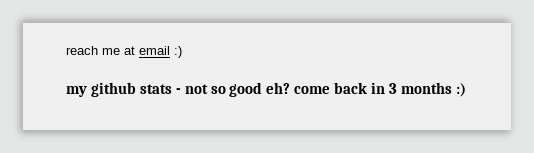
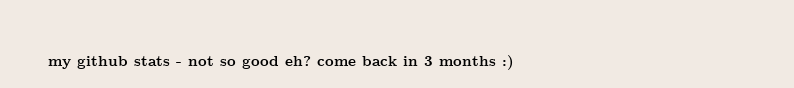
[66,46,182,58] reach me at email :) // -> (48, 64) none

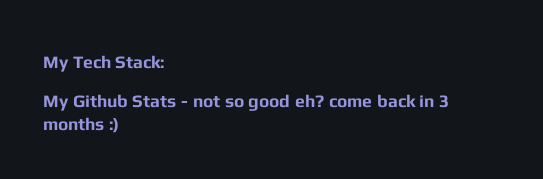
[48,56,170,69] my github stats -> [43,55,165,72] [43,94,177,111] My Tech Stack: // My Github Stats

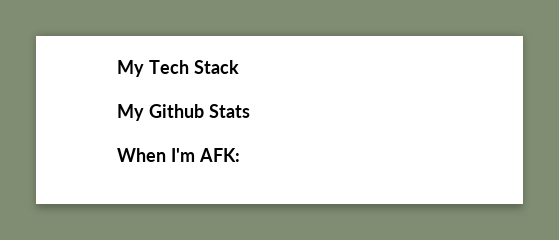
[115,55,165,69] Stack: -> [193,60,239,74] Stack
[181,94,449,111] [43,117,119,133] - not so good eh? come back in 3 months :) -> [117,148,240,162] // When I'm AFK:

